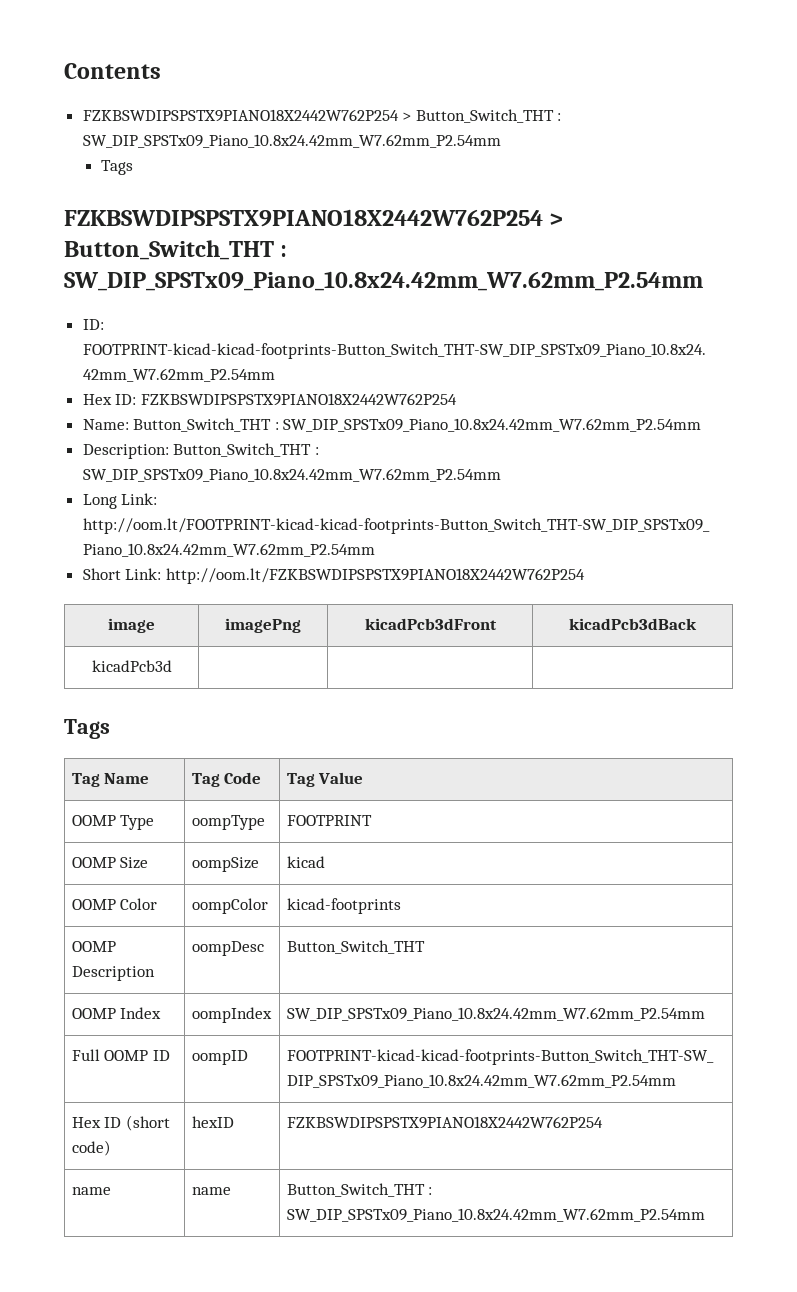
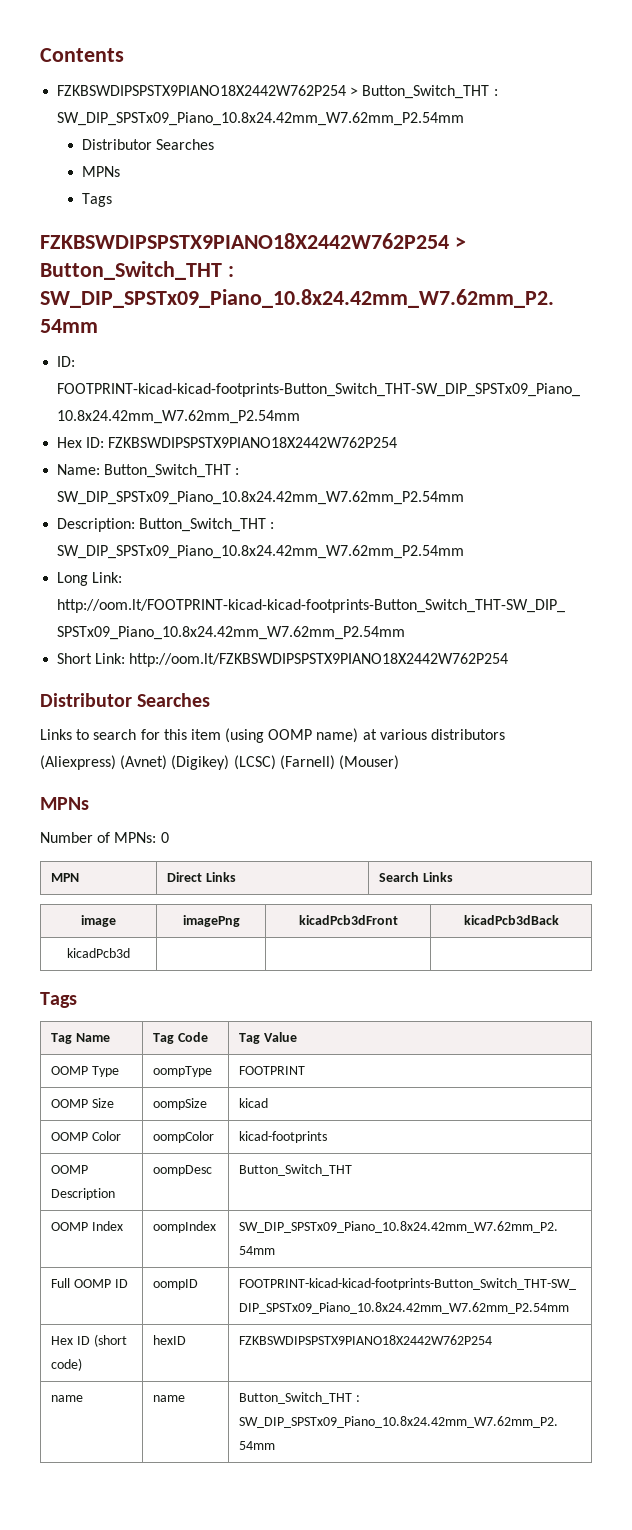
(501, 141) none -> [81,139,214,150] [81,166,120,177] // Distributor Searches // MPNs
(585, 576) none -> [40,693,211,707] [40,728,506,743] [40,755,399,770] [40,797,89,810] [40,832,169,843] [51,873,80,882] [167,872,236,882] [379,872,453,882] // Distributor Searches // Links to search for this item (using OOMP name) at various distributors // (Aliexpress) (Avnet) (Digikey) (LCSC) (Farnell) (Mouser) // MPNs // Number of MPNs: 0 // MPN | Direct Links | Search Links

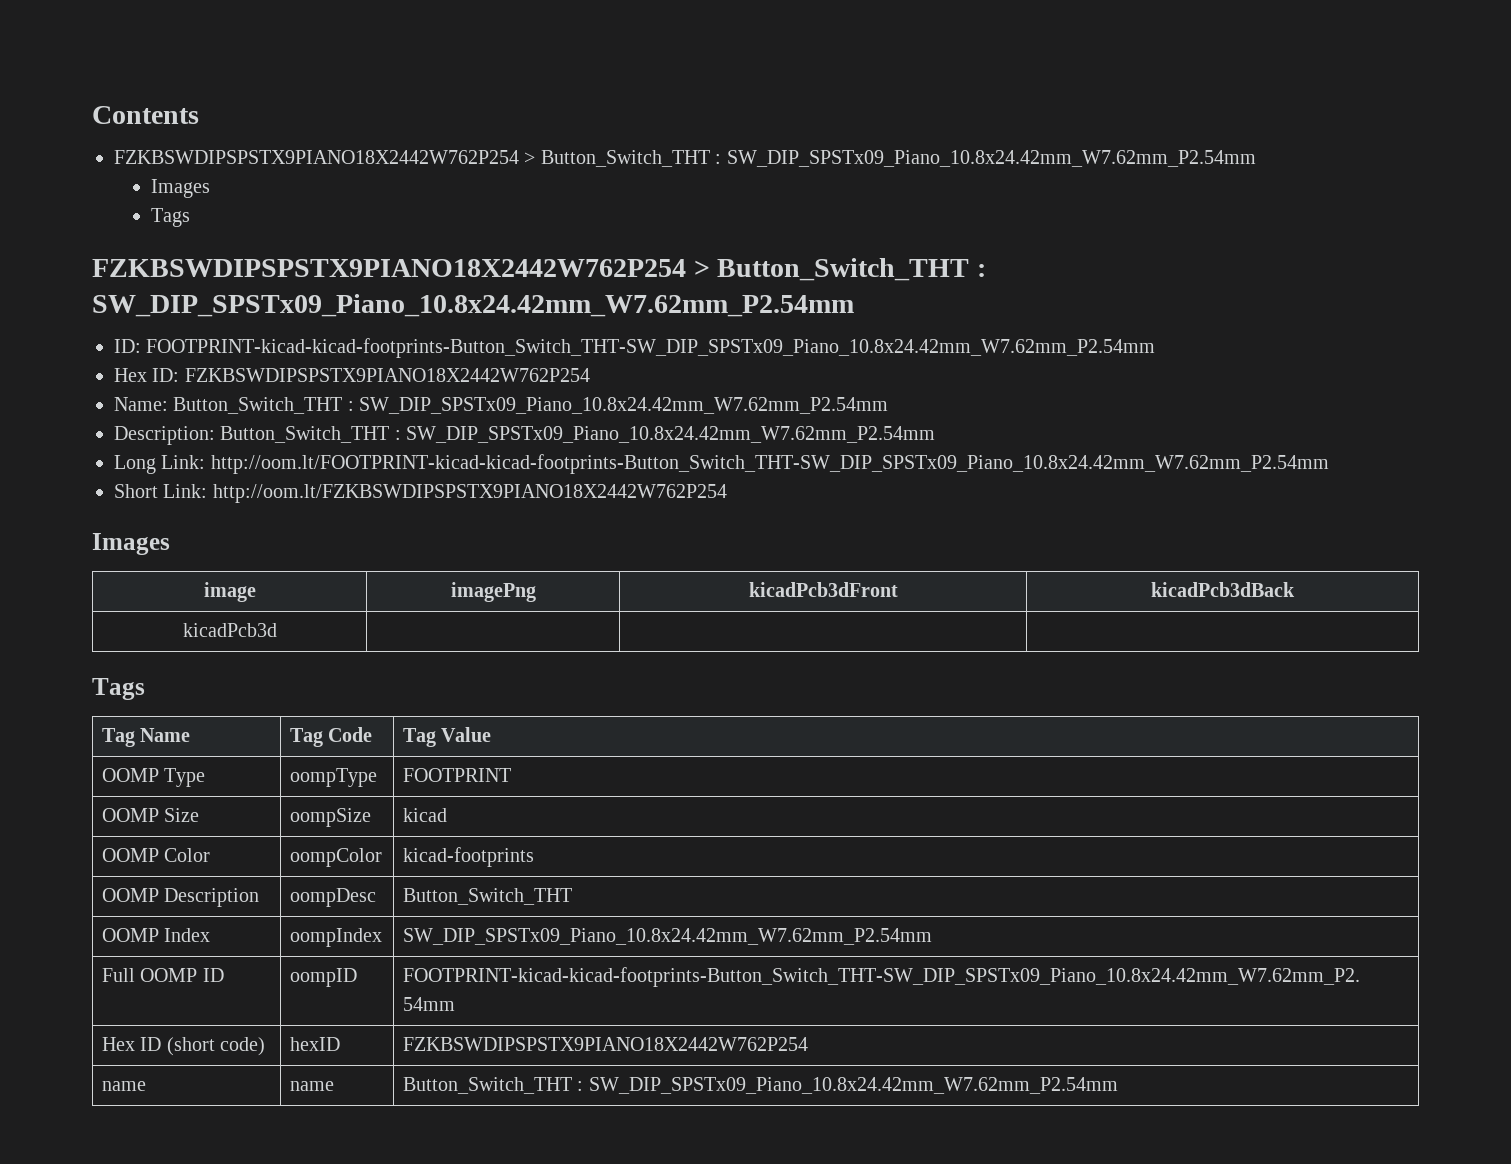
[81,139,214,150] [81,166,120,177] Distributor Searches // MPNs -> [150,179,210,198] Images
[40,693,211,707] [40,728,506,743] [40,755,399,770] [40,797,89,810] [40,832,169,843] [51,873,80,882] [167,872,236,882] [379,872,453,882] Distributor Searches // Links to search for this item (using OOMP name) at various distributors // (Aliexpress) (Avnet) (Digikey) (LCSC) (Farnell) (Mouser) // MPNs // Number of MPNs: 0 // MPN | Direct Links | Search Links -> [92,533,170,555] Images

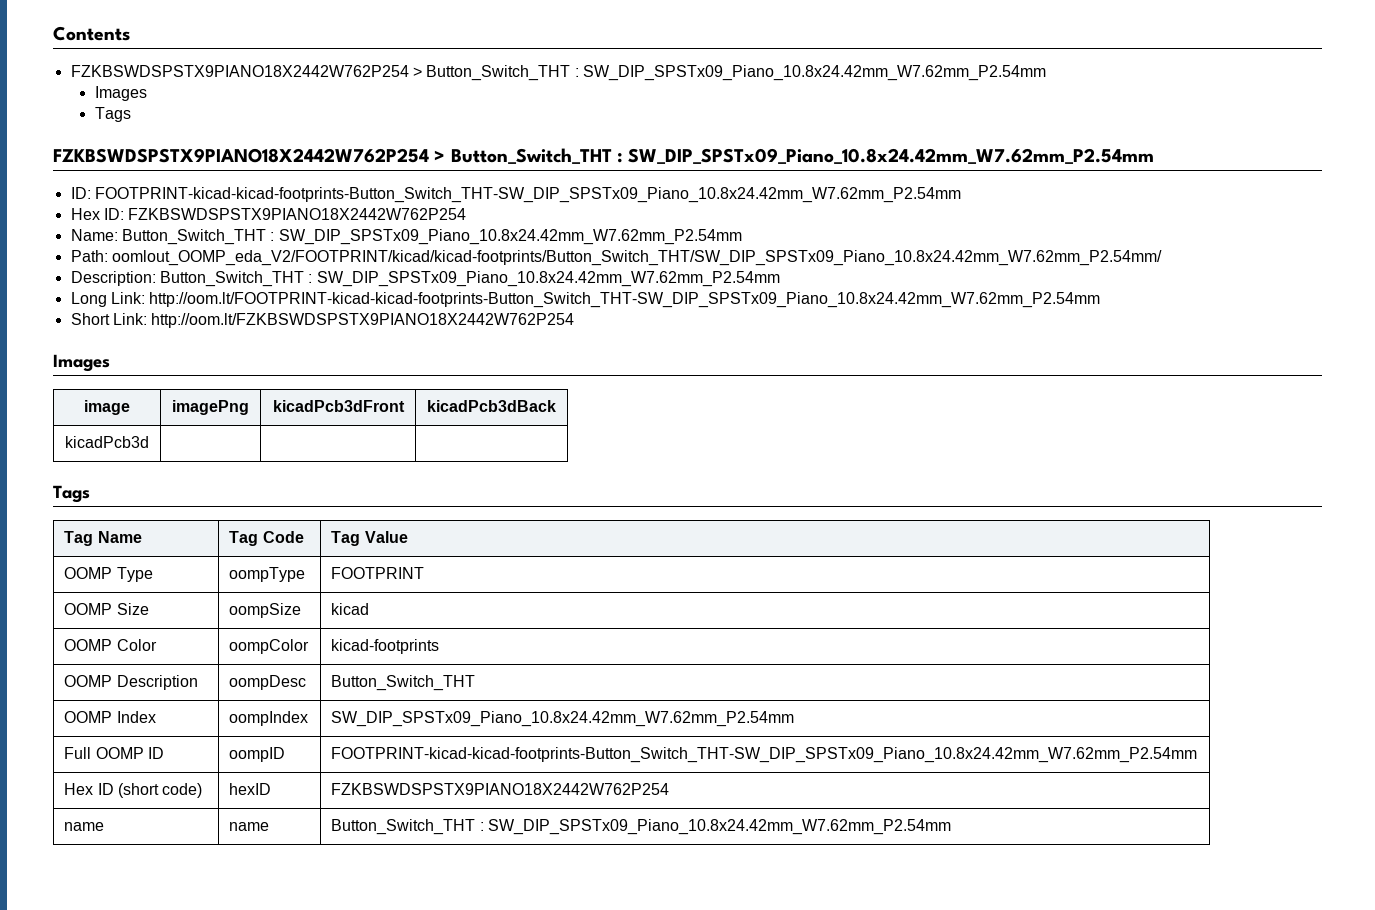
[114,150,519,164] FZKBSWDIPSPSTX9PIANO18X2442W762P254 -> [70,65,409,77] FZKBSWDSPSTX9PIANO18X2442W762P254
[92,259,686,277] FZKBSWDIPSPSTX9PIANO18X2442W762P254 -> [53,148,429,163] FZKBSWDSPSTX9PIANO18X2442W762P254
[184,368,590,382] FZKBSWDIPSPSTX9PIANO18X2442W762P254 -> [128,208,467,220] FZKBSWDSPSTX9PIANO18X2442W762P254
(889, 405) none -> [70,250,1162,266] // Path: oomlout_OOMP_eda_V2/FOOTPRINT/kicad/kicad-footprints/Button_Switch_THT/SW_DIP_SPSTx09_Piano_10.8x24.42mm_W7.62mm_P2.54mm/
[212,484,727,503] http://oom.lt/FZKBSWDIPSPSTX9PIANO18X2442W762P254 -> [151,313,575,328] http://oom.lt/FZKBSWDSPSTX9PIANO18X2442W762P254
[402,1037,808,1051] FZKBSWDIPSPSTX9PIANO18X2442W762P254 -> [331,783,670,795] FZKBSWDSPSTX9PIANO18X2442W762P254

